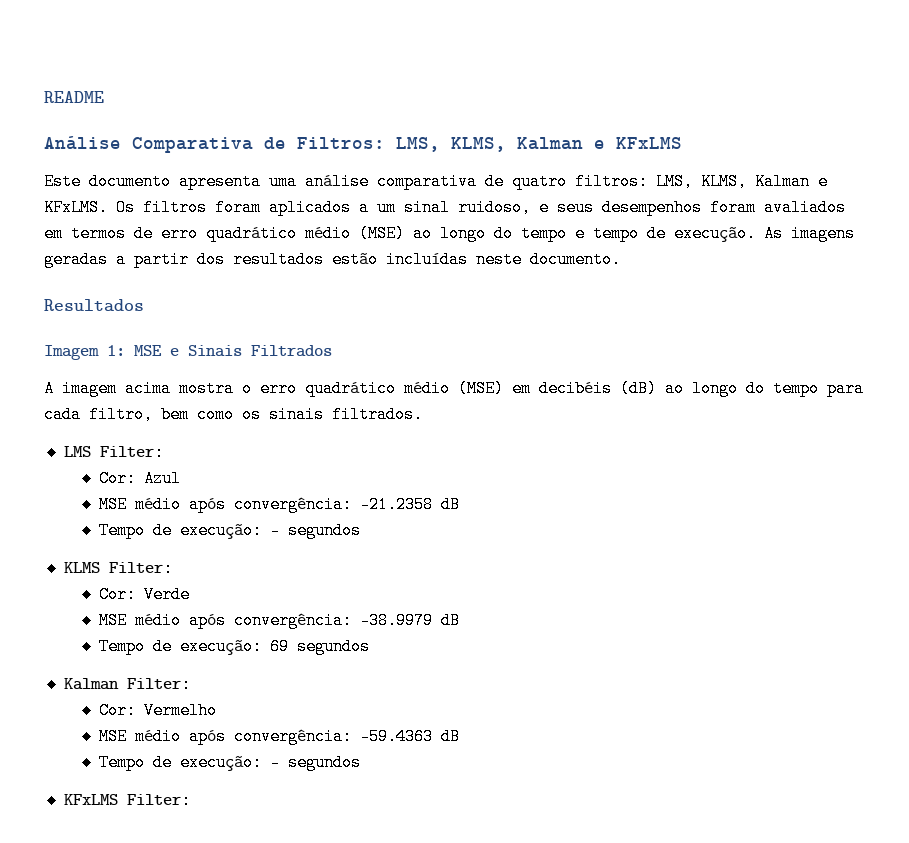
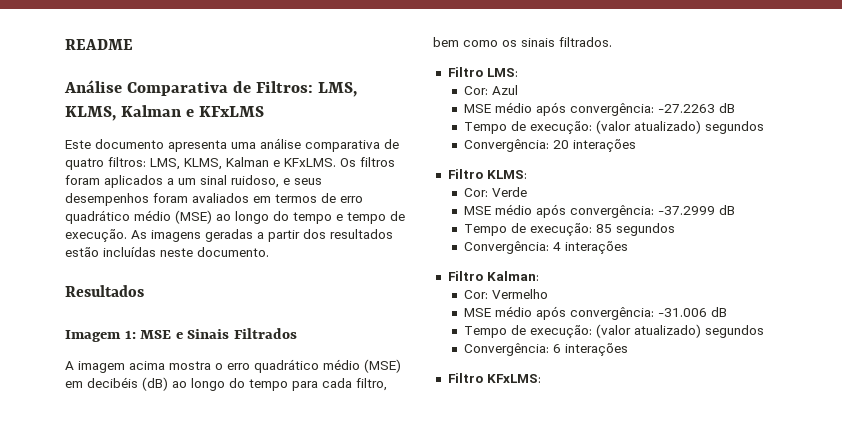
[63,444,164,461] LMS Filter: -> [447,67,518,77] Filtro LMS:
[360,496,461,513] [99,522,362,539] [63,560,173,577] -21.2358 dB // Tempo de execução: - segundos // KLMS Filter: -> [658,103,736,113] [464,120,765,134] [464,139,637,152] [447,169,527,179] -27.2263 dB // Tempo de execução: (valor atualizado) segundos // Convergência: 20 interações // Filtro KLMS:
[360,612,461,629] [99,638,371,655] [63,676,191,693] -38.9979 dB // Tempo de execução: 69 segundos // Kalman Filter: -> [658,205,736,215] [464,223,676,236] [464,241,629,254] [447,271,539,281] -37.2999 dB // Tempo de execução: 85 segundos // Convergência: 4 interações // Filtro Kalman:
[360,728,461,745] [99,754,362,771] [63,792,191,809] -59.4363 dB // Tempo de execução: - segundos // KFxLMS Filter: -> [658,307,728,317] [464,324,765,338] [464,343,629,356] [447,373,541,383] -31.006 dB // Tempo de execução: (valor atualizado) segundos // Convergência: 6 interações // Filtro KFxLMS:

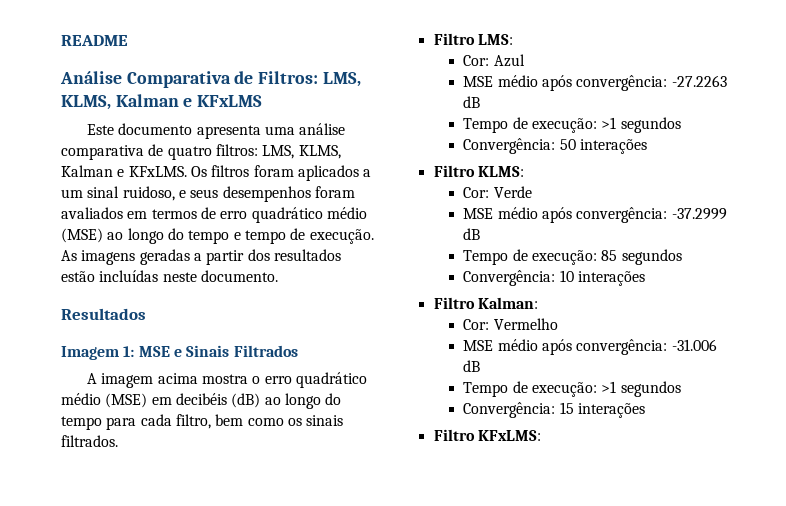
[596,120,765,134] [464,139,570,152] (valor atualizado) segundos // Convergência: 20 -> [601,117,681,133] [463,138,576,154] >1 segundos // Convergência: 50
[553,242,562,251] 4 -> [559,270,574,282] 10
[596,324,765,338] [464,343,562,356] (valor atualizado) segundos // Convergência: 6 -> [601,381,681,397] [463,402,574,418] >1 segundos // Convergência: 15

